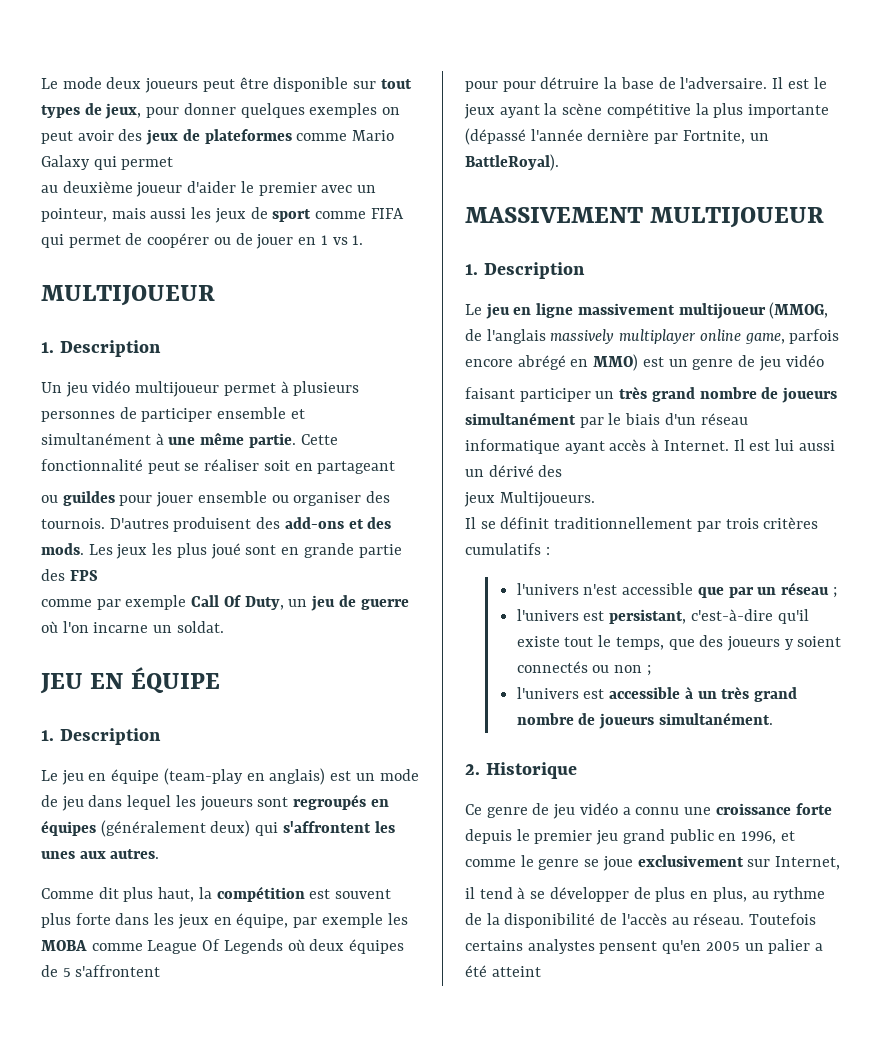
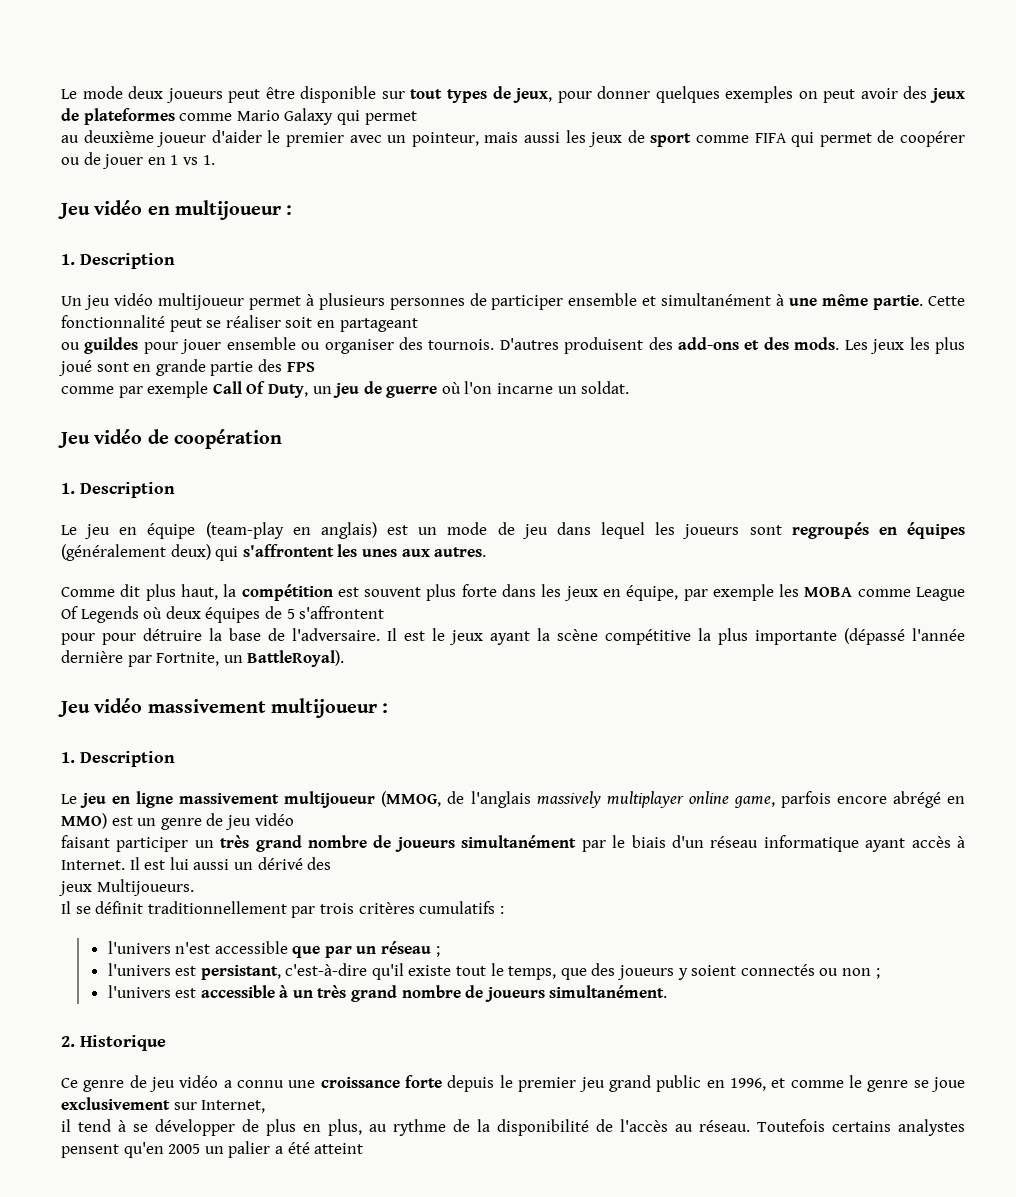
[41,285,215,306] MULTIJOUEUR -> [58,200,293,220] Jeu vidéo en multijoueur :
[40,667,220,694] JEU EN ÉQUIPE -> [58,429,282,449] Jeu vidéo de coopération
[465,207,825,228] MASSIVEMENT MULTIJOUEUR -> [58,698,389,718] Jeu vidéo massivement multijoueur :

